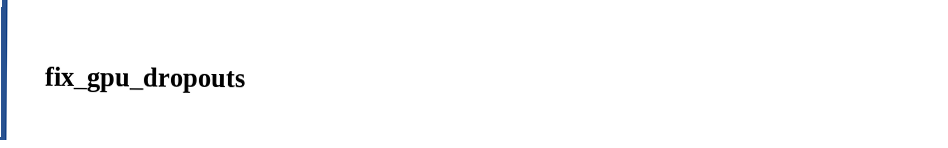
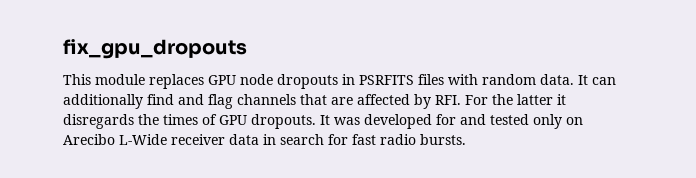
(246, 80) none -> [63,74,616,89] [63,94,566,109] [63,114,583,129] [63,134,466,145] // This module replaces GPU node dropouts in PSRFITS files with random data. It can additionally find and flag channels that are affected by RFI. For the latter it disregards the times of GPU dropouts. It was developed for and tested only on Arecibo L-Wide receiver data in search for fast radio bursts.

